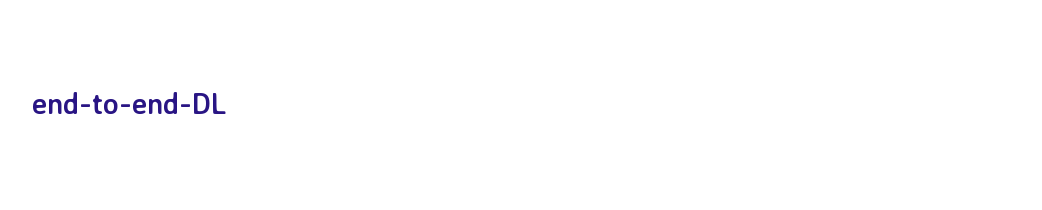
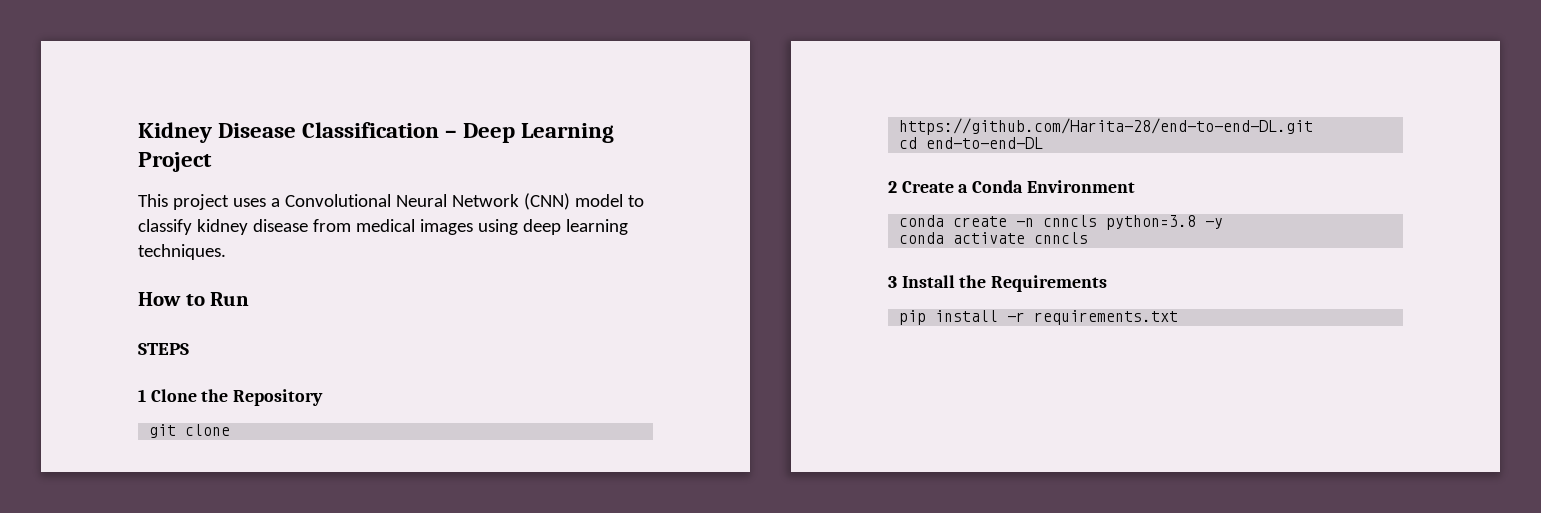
[32,92,226,114] end-to-end-DL -> [138,122,615,143] [138,152,212,172] [138,193,644,210] [138,219,628,235] [138,244,226,260] [138,292,250,306] [138,343,189,355] [138,389,324,406] [149,424,231,438] [899,118,1314,135] [899,137,1044,149] [888,180,1135,193] [899,215,1224,230] [899,232,1089,244] [888,275,1108,292] [899,310,1179,325] Kidney Disease Classification – Deep Learning Project // This project uses a Convolutional Neural Network (CNN) model to classify kidney disease from medical images using deep learning techniques. // How to Run // STEPS // 1 Clone the Repository // git clone https://github.com/Harita-28/end-to-end-DL.git // cd end-to-end-DL // 2 Create a Conda Environment // conda create -n cnncls python=3.8 -y // conda activate cnncls // 3 Install the Requirements // pip install -r requirements.txt

